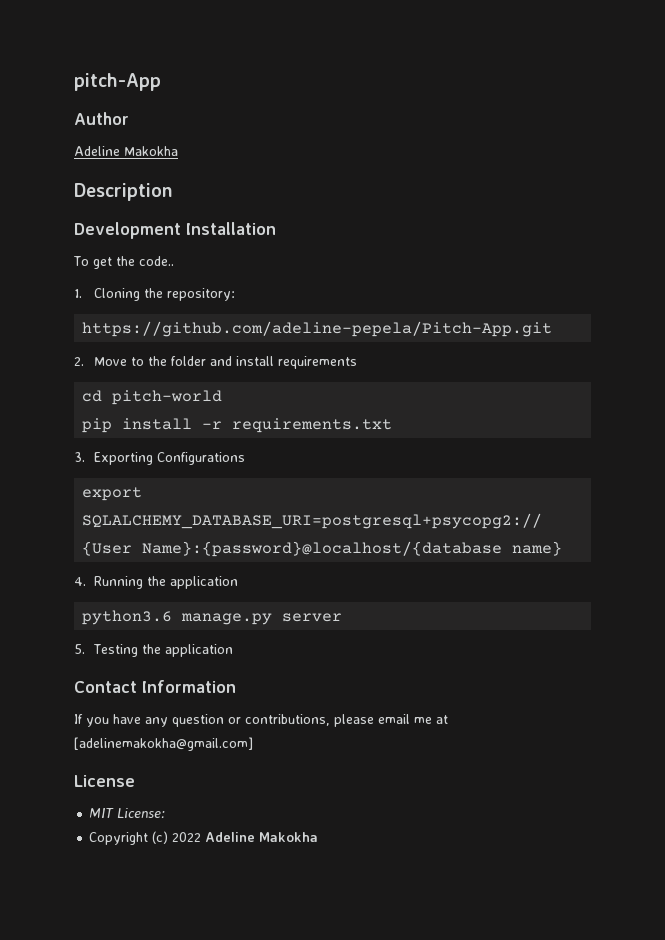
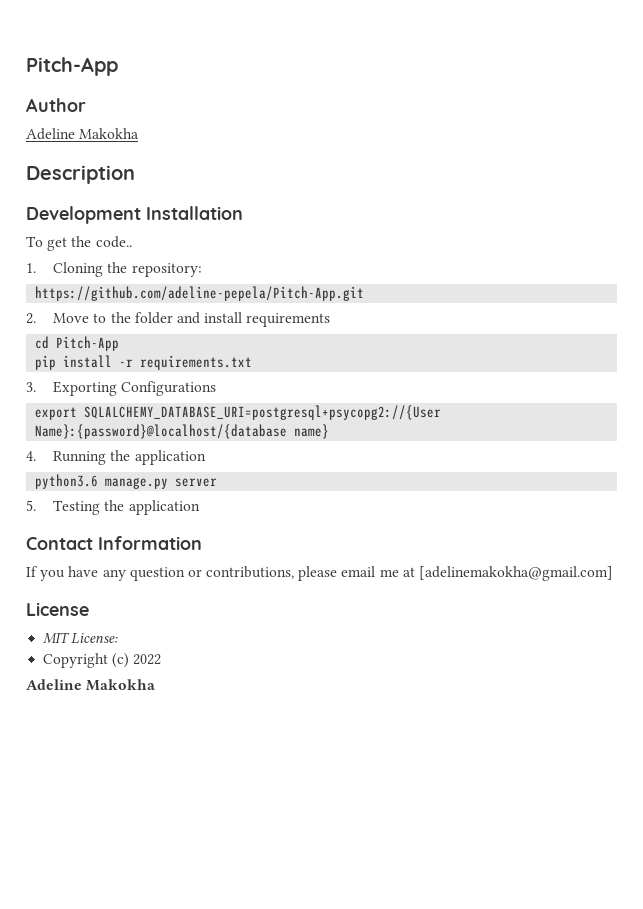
[74,73,161,91] pitch-App -> [26,57,118,76] Pitch-App
[112,390,223,405] pitch-world -> [56,336,120,351] Pitch-App
(202, 837) none -> (162, 659) //

